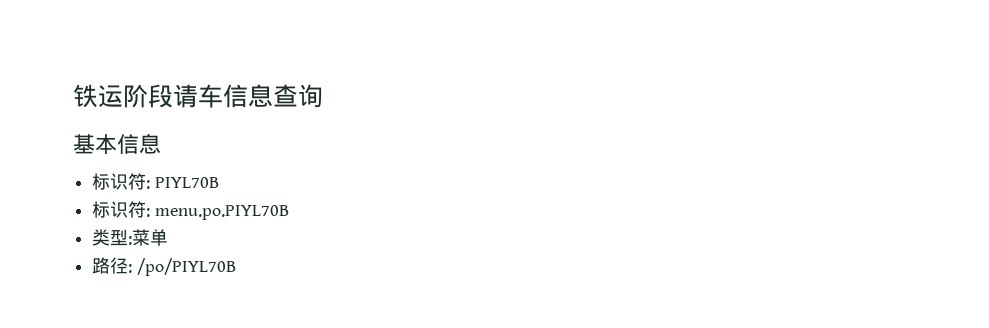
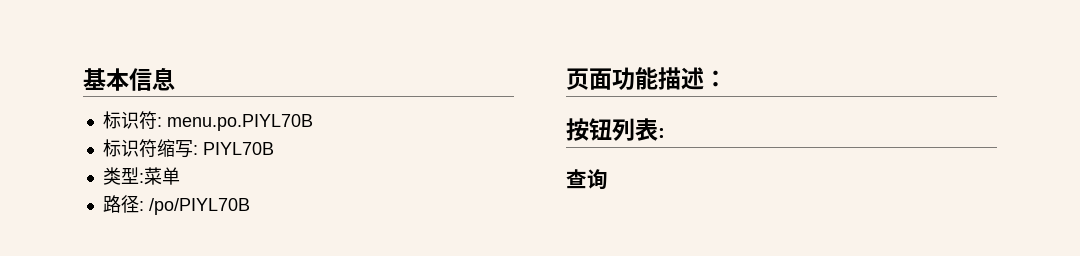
[73,84,323,108] 铁运阶段请车信息查询 // -> (83, 79) none
[154,177,219,188] [92,201,289,220] PIYL70B // 标识符: menu.po.PIYL70B -> [166,114,313,131] [102,139,274,158] menu.po.PIYL70B // 标识符缩写: PIYL70B
(236, 267) none -> [566,67,727,90] [566,118,664,141] [566,169,608,190] // 页面功能描述： // 按钮列表: // 查询

